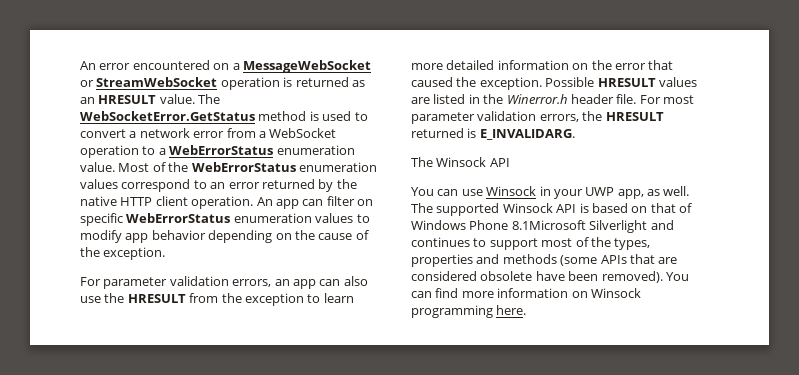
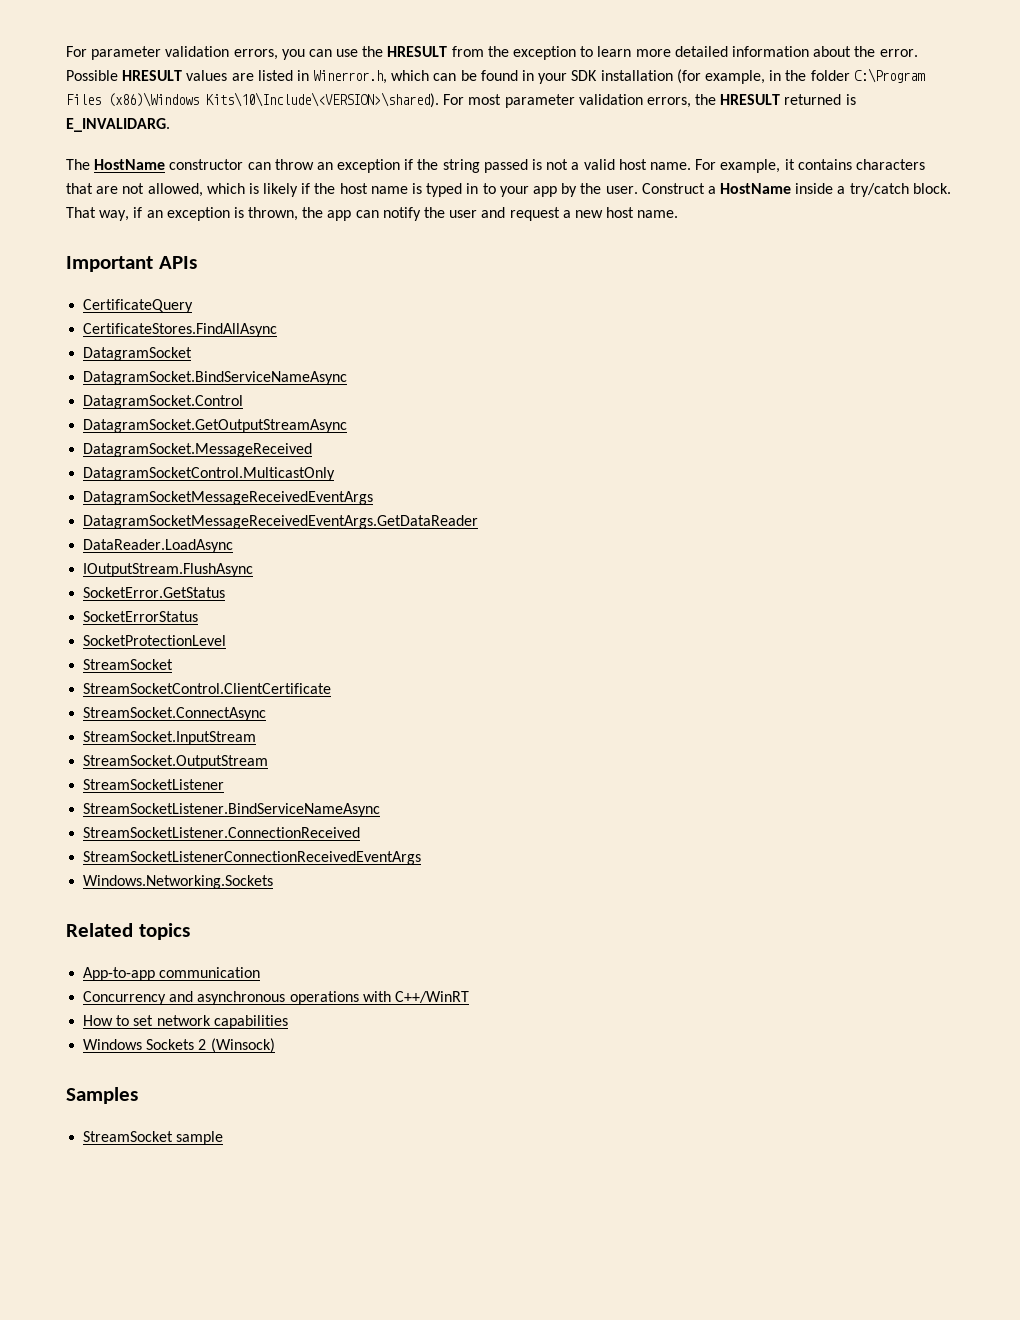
[80,60,371,73] [80,77,365,90] [80,94,221,104] [80,111,368,121] [80,128,337,138] [80,145,355,158] [80,162,377,172] [80,179,357,192] [80,196,373,209] [80,213,370,226] [80,230,369,243] [80,247,166,260] [80,276,368,289] An error encountered on a MessageWebSocket or StreamWebSocket operation is returned as an HRESULT value. The WebSocketError.GetStatus method is used to convert a network error from a WebSocket operation to a WebErrorStatus enumeration value. Most of the WebErrorStatus enumeration values correspond to an error returned by the native HTTP client operation. An app can filter on specific WebErrorStatus enumeration values to modify app behavior depending on the cause of the exception. // For parameter validation errors, an app can also -> [66,46,332,60] For parameter validation errors, you can
[572,60,674,70] [411,77,542,90] on the error that caused the exception. -> [813,46,918,57] about the error.
[483,94,637,104] the Winerror.h header file. -> [313,68,925,84] [66,92,439,108] Winerror.h, which can be found in your SDK installation (for example, in the folder C:\Program Files (x86)\Windows Kits\10\Include\<VERSION>\shared).
[436,157,510,167] [411,186,690,199] [411,203,692,216] [411,220,674,233] [411,237,651,250] [411,254,678,267] [411,271,689,283] [411,288,641,298] [411,305,527,318] Winsock API // You can use Winsock in your UWP app, as well. The supported Winsock API is based on that of Windows Phone 8.1Microsoft Silverlight and continues to support most of the types, properties and methods (some APIs that are considered obsolete have been removed). You can find more information on Winsock programming here. -> [94,159,925,173] [66,183,951,197] [66,207,679,221] [66,256,197,272] [83,299,194,313] [83,323,278,337] [83,347,193,361] [83,371,348,385] [83,395,244,409] [83,419,348,433] [83,443,313,457] [83,467,336,481] [83,491,374,505] [83,515,479,529] [83,539,234,553] [83,563,254,577] [83,587,226,598] [83,611,199,622] [83,635,227,646] [83,659,174,670] [83,683,332,694] [83,707,267,721] [83,731,257,745] [83,755,269,769] [83,779,225,790] [83,803,381,817] [83,827,361,838] [83,851,422,865] [83,875,274,889] [66,923,190,940] [83,967,261,981] [83,991,469,1005] [83,1015,288,1029] [83,1038,275,1053] [66,1087,138,1104] [83,1131,224,1145] HostName constructor can throw an exception if the string passed is not a valid host name. For example, it contains characters that are not allowed, which is likely if the host name is typed in to your app by the user. Construct a HostName inside a try/catch block. That way, if an exception is thrown, the app can notify the user and request a new host name. // Important APIs // CertificateQuery // CertificateStores.FindAllAsync // DatagramSocket // DatagramSocket.BindServiceNameAsync // DatagramSocket.Control // DatagramSocket.GetOutputStreamAsync // DatagramSocket.MessageReceived // DatagramSocketControl.MulticastOnly // DatagramSocketMessageReceivedEventArgs // DatagramSocketMessageReceivedEventArgs.GetDataReader // DataReader.LoadAsync // IOutputStream.FlushAsync // SocketError.GetStatus // SocketErrorStatus // SocketProtectionLevel // StreamSocket // StreamSocketControl.ClientCertificate // StreamSocket.ConnectAsync // StreamSocket.InputStream // StreamSocket.OutputStream // StreamSocketListener // StreamSocketListener.BindServiceNameAsync // StreamSocketListener.ConnectionReceived // StreamSocketListenerConnectionReceivedEventArgs // Windows.Networking.Sockets // Related topics // App-to-app communication // Concurrency and asynchronous operations with C++/WinRT // How to set network capabilities // Windows Sockets 2 (Winsock) // Samples // StreamSocket sample

